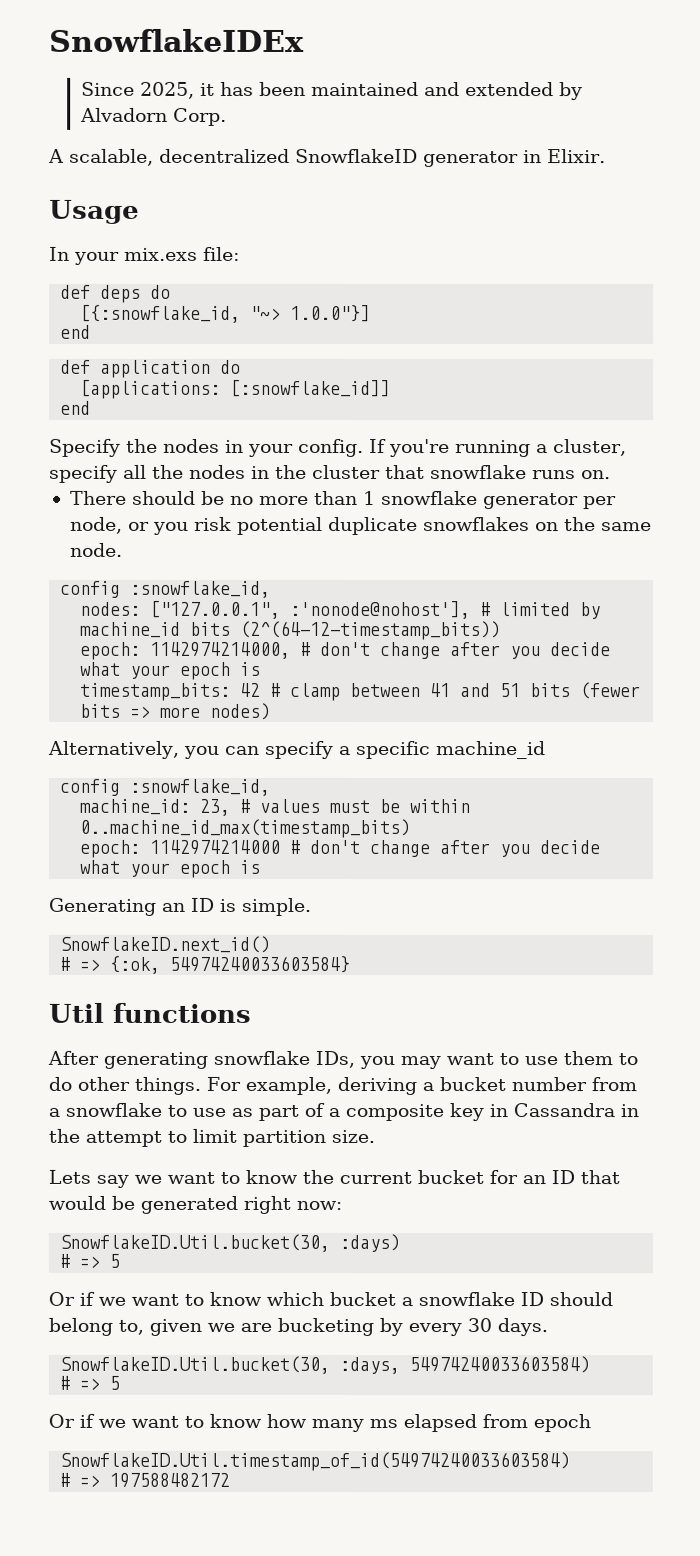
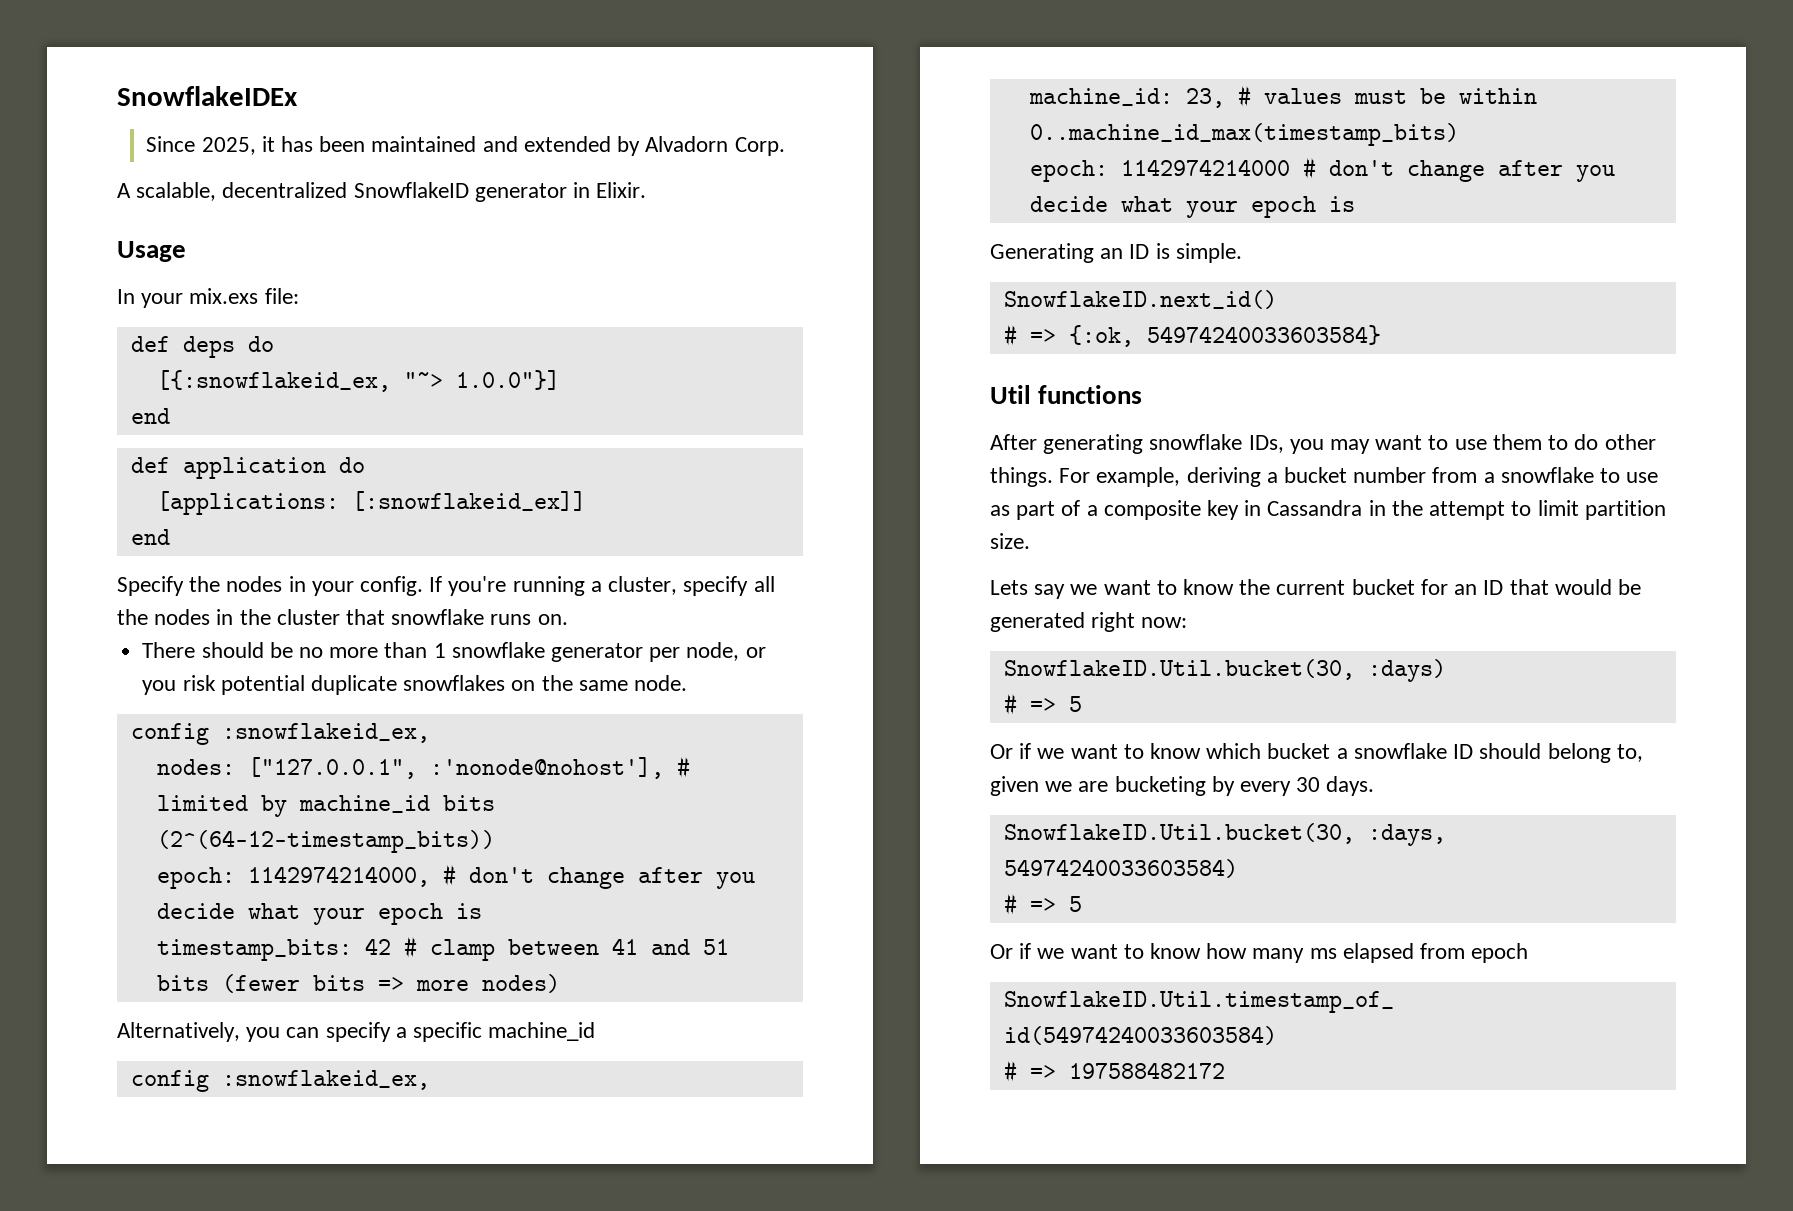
[80,304,242,323] [{:snowflake_id, -> [156,370,391,392] [{:snowflakeid_ex,
[230,379,392,398] [:snowflake_id]] -> [351,491,586,511] [:snowflakeid_ex]]
[130,580,272,598] :snowflake_id, -> [221,723,430,743] :snowflakeid_ex,
[129,778,271,796] :snowflake_id, -> [221,1070,430,1090] :snowflakeid_ex,

